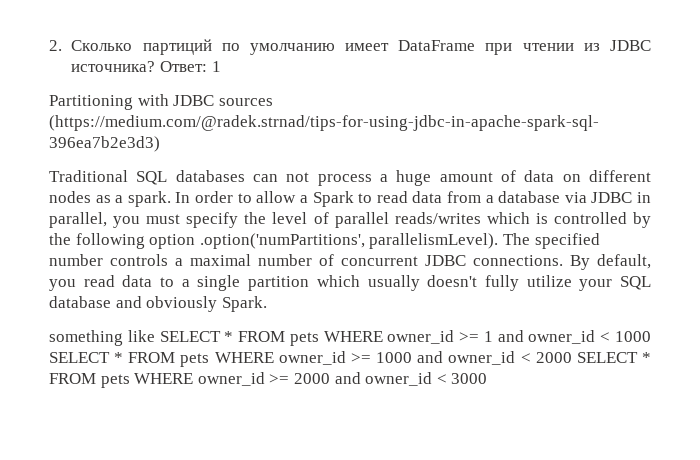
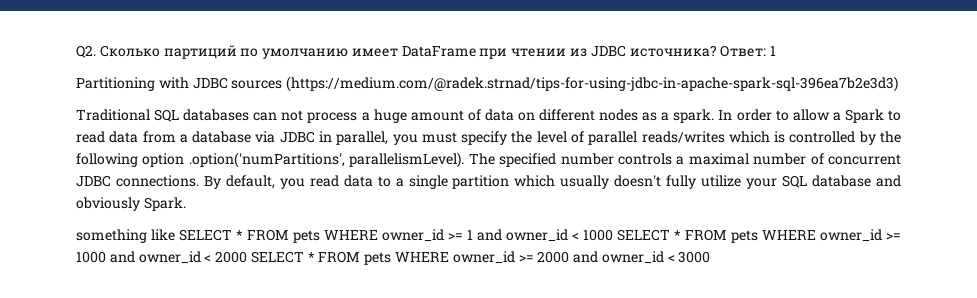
[49,40,62,51] 2. -> [76,45,96,58] Q2.

